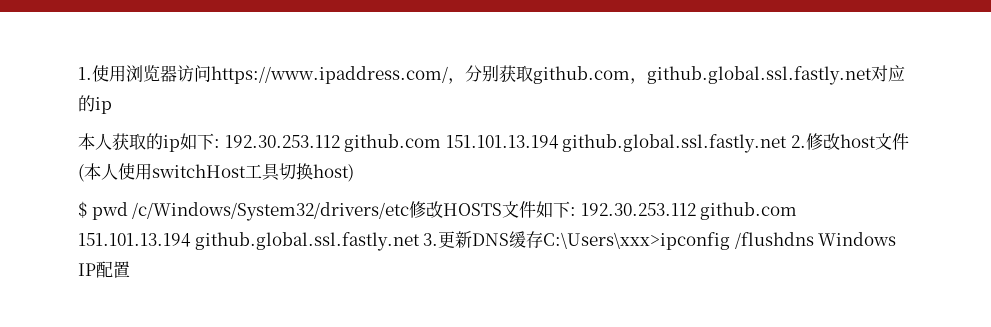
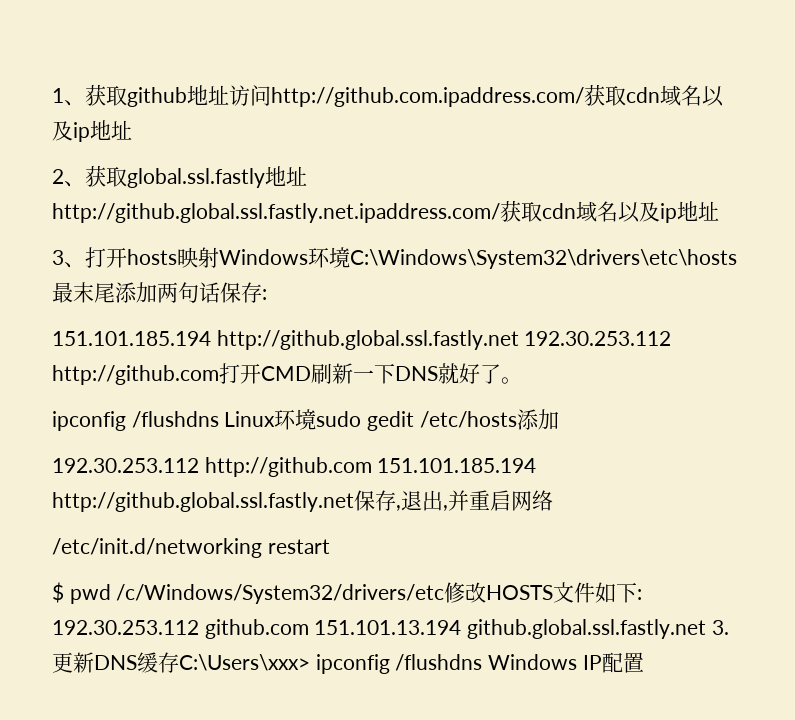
[78,65,905,85] [78,95,112,114] [78,133,909,153] [78,163,354,182] 1.使用浏览器访问https://www.ipaddress.com/，分别获取github.com，github.global.ssl.fastly.net对应的ip // 本人获取的ip如下: 192.30.253.112 github.com 151.101.13.194 github.global.ssl.fastly.net 2.修改host文件(本人使用switchHost工具切换host) -> [52,84,724,107] [52,120,132,142] [52,165,307,188] [52,200,719,223] [52,247,737,269] [52,282,267,303] [52,330,672,350] [52,363,522,385] [52,409,559,431] [52,457,537,477] [52,490,553,512] [52,538,330,558] 1、获取github地址访问http://github.com.ipaddress.com/获取cdn域名以及ip地址 // 2、获取global.ssl.fastly地址http://github.global.ssl.fastly.net.ipaddress.com/获取cdn域名以及ip地址 // 3、打开hosts映射Windows环境C:\Windows\System32\drivers\etc\hosts最末尾添加两句话保存: // 151.101.185.194 http://github.global.ssl.fastly.net 192.30.253.112 http://github.com打开CMD刷新一下DNS就好了。 // ipconfig /flushdns Linux环境sudo gedit /etc/hosts添加 // 192.30.253.112 http://github.com 151.101.185.194 http://github.global.ssl.fastly.net保存,退出,并重启网络 // /etc/init.d/networking restart
[543,232,731,250] C:\Users\xxx>ipconfig -> [179,654,390,674] C:\Users\xxx> ipconfig

